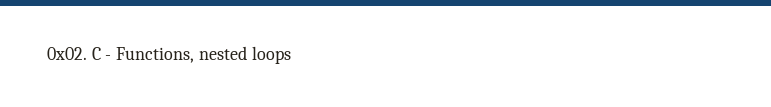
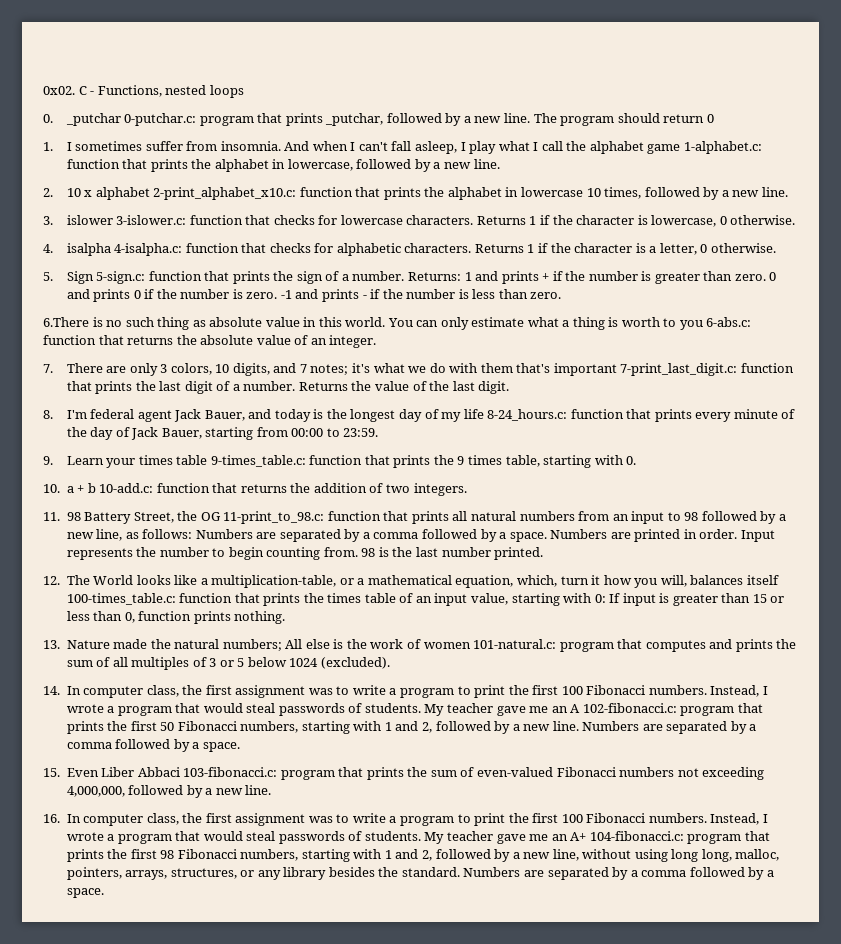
(291, 55) none -> [43,113,714,126] [43,141,762,154] [66,159,500,172] [43,187,788,200] [43,215,796,227] [43,243,776,256] [43,271,777,284] [66,289,562,302] [43,317,752,330] [43,335,377,348] [43,363,794,376] [66,381,510,394] [43,409,796,422] [66,427,379,440] [43,455,637,468] [43,483,467,496] [43,511,786,524] [66,529,775,542] [66,547,544,560] [43,575,779,588] [66,593,785,606] [66,611,286,624] [43,639,797,652] [66,657,390,670] [43,685,768,698] [66,703,763,716] [66,721,757,734] [66,739,240,752] [43,767,765,780] [66,785,272,798] [43,813,768,826] [66,831,770,844] [66,849,780,862] [66,867,774,880] [66,888,104,898] // 0. _putchar 0-putchar.c: program that prints _putchar, followed by a new line. The program should return 0 // 1. I sometimes suffer from insomnia. And when I can't fall asleep, I play what I call the alphabet game 1-alphabet.c: function that prints the alphabet in lowercase, followed by a new line. // 2. 10 x alphabet 2-print_alphabet_x10.c: function that prints the alphabet in lowercase 10 times, followed by a new line. // 3. islower 3-islower.c: function that checks for lowercase characters. Returns 1 if the character is lowercase, 0 otherwise. // 4. isalpha 4-isalpha.c: function that checks for alphabetic characters. Returns 1 if the character is a letter, 0 otherwise. // 5. Sign 5-sign.c: function that prints the sign of a number. Returns: 1 and prints + if the number is greater than zero. 0 and prints 0 if the number is zero. -1 and prints - if the number is less than zero. // 6.There is no such thing as absolute value in this world. You can only estimate what a thing is worth to you 6-abs.c: function that returns the absolute value of an integer. // 7. There are only 3 colors, 10 digits, and 7 notes; it's what we do with them that's important 7-print_last_digit.c: function that prints the last digit of a number. Returns the value of the last digit. // 8. I'm federal agent Jack Bauer, and today is the longest day of my life 8-24_hours.c: function that prints every minute of the day of Jack Bauer, starting from 00:00 to 23:59. // 9. Learn your times table 9-times_table.c: function that prints the 9 times table, starting with 0. // 10. a + b 10-add.c: function that returns the addition of two integers. // 11. 98 Battery Street, the OG 11-print_to_98.c: function that prints all natural numbers from an input to 98 followed by a new line, as follows: Numbers are separated by a comma followed by a space. Numbers are printed in order. Input represents the number to begin counting from. 98 is the last number printed. // 12. The World looks like a multiplication-table, or a mathematical equation, which, turn it how you will, balances itself 100-times_table.c: function that prints the times table of an input value, starting with 0: If input is greater than 15 or less than 0, function prints nothing. // 13. Nature made the natural numbers; All else is the work of women 101-natural.c: program that computes and prints the sum of all multiples of 3 or 5 below 1024 (excluded). // 14. In computer class, the first assignment was to write a program to print the first 100 Fibonacci numbers. Instead, I wrote a program that would steal passwords of students. My teacher gave me an A 102-fibonacci.c: program that prints the first 50 Fibonacci numbers, starting with 1 and 2, followed by a new line. Numbers are separated by a comma followed by a space. // 15. Even Liber Abbaci 103-fibonacci.c: program that prints the sum of even-valued Fibonacci numbers not exceeding 4,000,000, followed by a new line. // 16. In computer class, the first assignment was to write a program to print the first 100 Fibonacci numbers. Instead, I wrote a program that would steal passwords of students. My teacher gave me an A+ 104-fibonacci.c: program that prints the first 98 Fibonacci numbers, starting with 1 and 2, followed by a new line, without using long long, malloc, pointers, arrays, structures, or any library besides the standard. Numbers are separated by a comma followed by a space.

